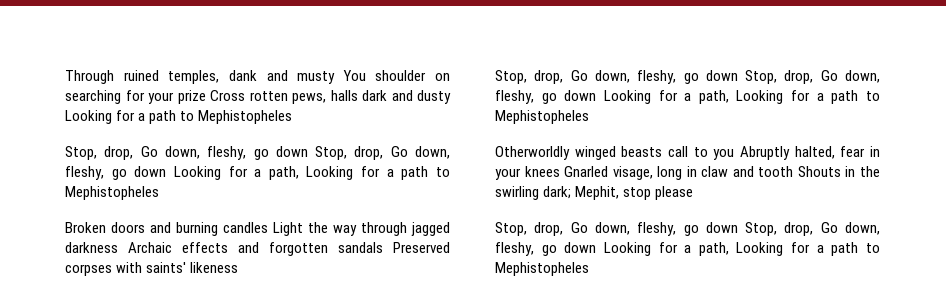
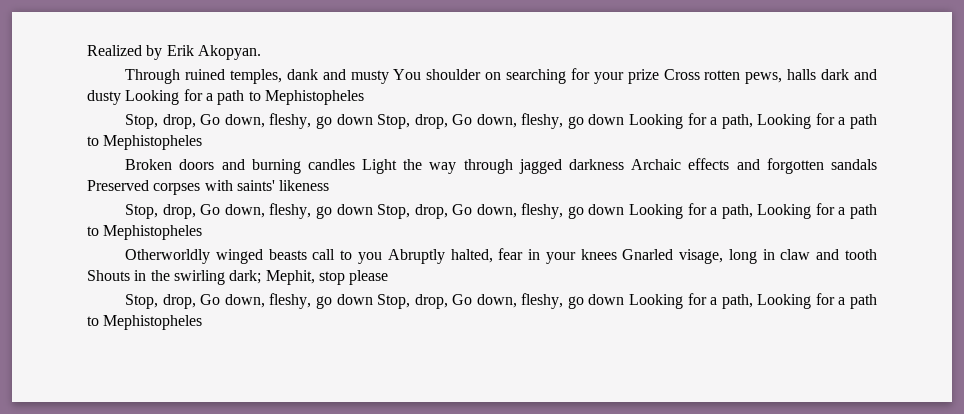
(65, 77) none -> [87,45,261,60] Realized by Erik Akopyan. //

